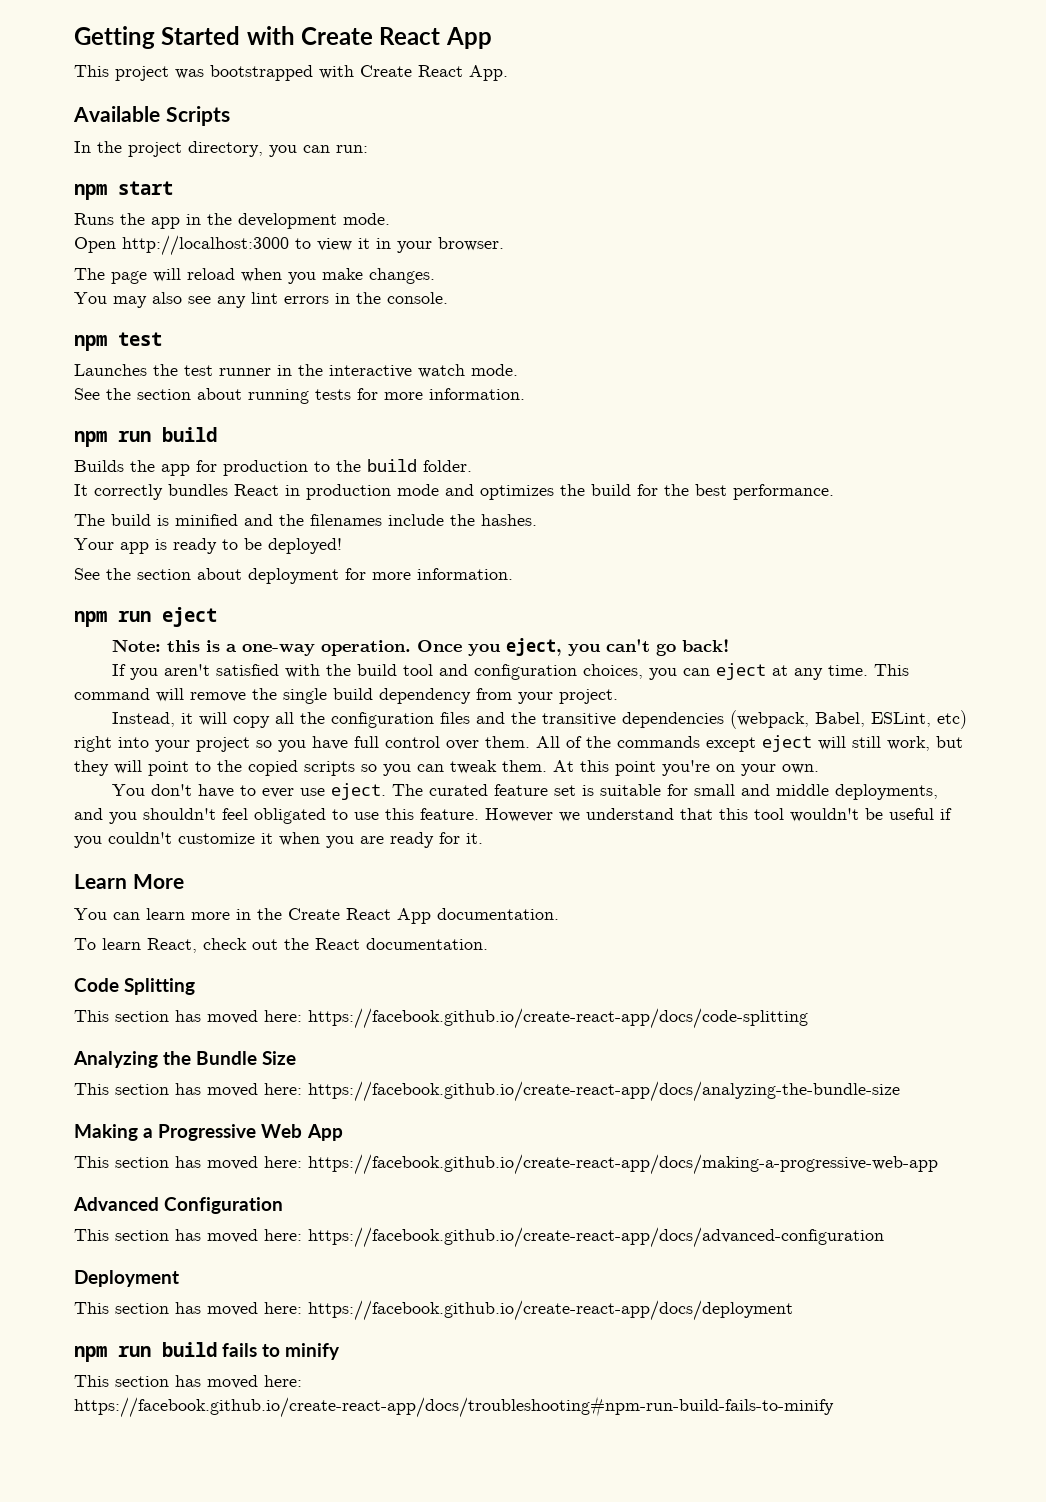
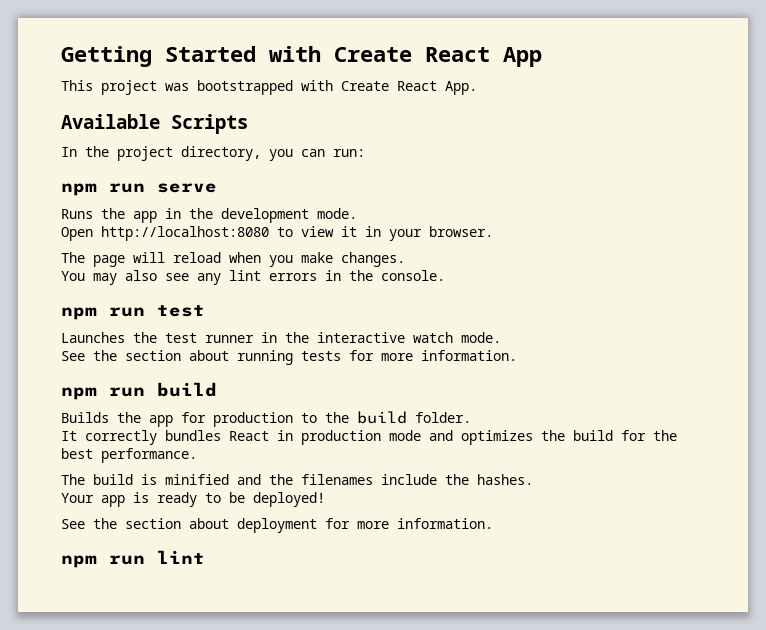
[118,181,173,195] start -> [109,183,217,193] run serve
[122,235,289,256] http://localhost:3000 -> [101,226,269,241] http://localhost:8080
(107, 343) none -> [109,307,145,317] run
[162,607,217,627] [111,638,729,656] [111,663,909,680] [74,688,618,704] [111,710,967,729] [74,735,963,752] [74,760,819,776] [111,783,938,800] [74,808,952,824] [74,832,483,848] [74,874,184,889] [74,908,559,924] [74,938,488,953] [74,978,196,995] [74,1008,808,1029] [73,1051,297,1068] [74,1081,900,1102] [74,1124,343,1141] [74,1154,938,1175] [73,1197,284,1214] [74,1227,884,1248] [74,1270,179,1287] [74,1300,793,1321] [74,1342,341,1362] [74,1375,302,1389] [74,1396,834,1418] eject // Note: this is a one-way operation. Once you eject, you can't go back! // If you aren't satisfied with the build tool and configuration choices, you can eject at any time. This command will remove the single build dependency from your project. // Instead, it will copy all the configuration files and the transitive dependencies (webpack, Babel, ESLint, etc) right into your project so you have full control over them. All of the commands except eject will still work, but they will point to the copied scripts so you can tweak them. At this point you're on your own. // You don't have to ever use eject. The curated feature set is suitable for small and middle deployments, and you shouldn't feel obligated to use this feature. However we understand that this tool wouldn't be useful if you couldn't customize it when you are ready for it. // Learn More // You can learn more in the Create React App documentation. // To learn React, check out the React documentation. // Code Splitting // This section has moved here: https://facebook.github.io/create-react-app/docs/code-splitting // Analyzing the Bundle Size // This section has moved here: https://facebook.github.io/create-react-app/docs/analyzing-the-bundle-size // Making a Progressive Web App // This section has moved here: https://facebook.github.io/create-react-app/docs/making-a-progressive-web-app // Advanced Configuration // This section has moved here: https://facebook.github.io/create-react-app/docs/advanced-configuration // Deployment // This section has moved here: https://facebook.github.io/create-react-app/docs/deployment // npm run build fails to minify // This section has moved here: https://facebook.github.io/create-react-app/docs/troubleshooting#npm-run-build-fails-to-minify -> [157,550,205,564] lint

